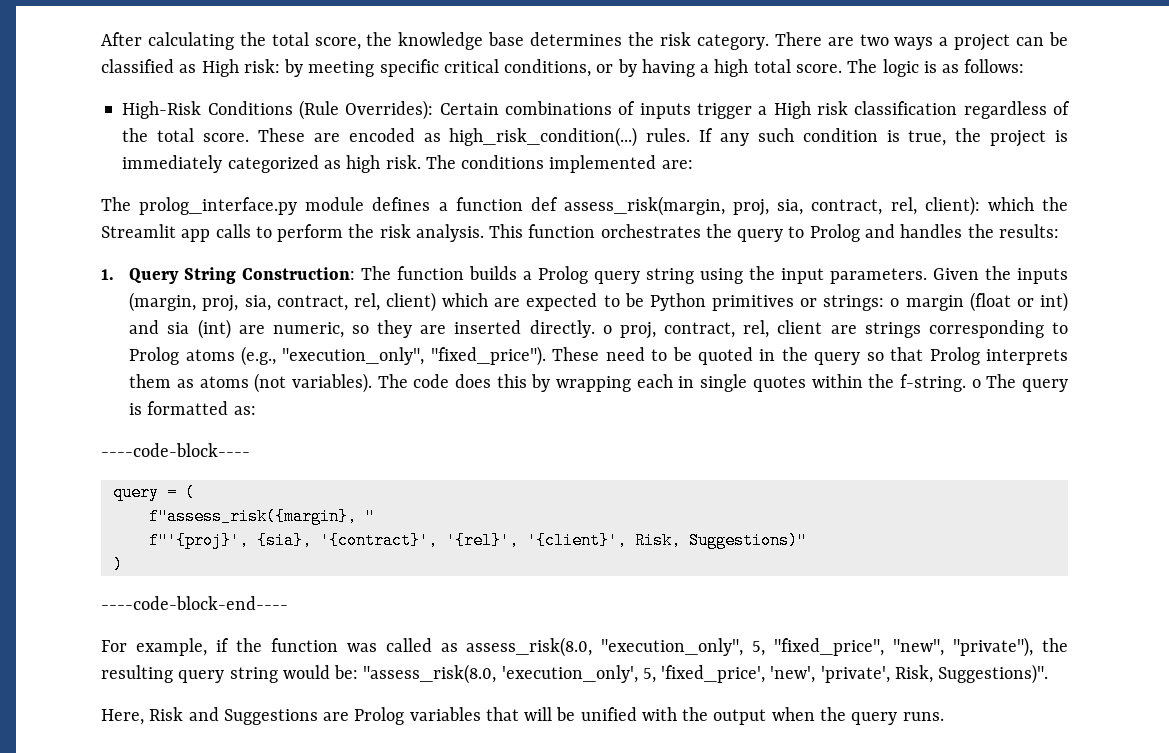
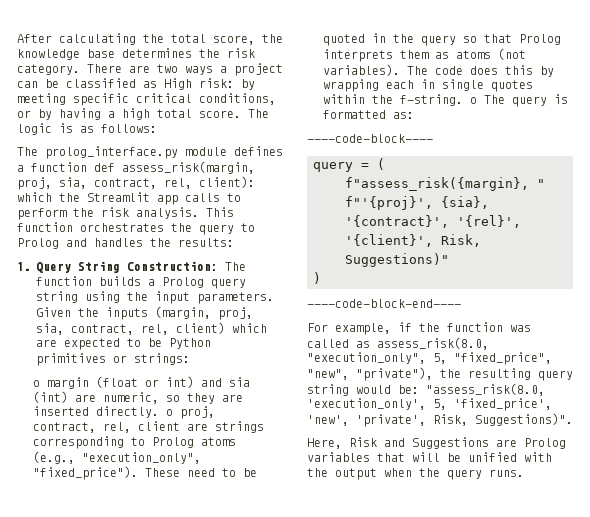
[122,100,1071,120] [122,127,1069,147] [122,155,693,173] // High-Risk Conditions (Rule Overrides): Certain combinations of inputs trigger a High risk classification regardless of the total score. These are encoded as high_risk_condition(...) rules. If any such condition is true, the project is immediately categorized as high risk. The conditions implemented are: -> (157, 128) none
(885, 303) none -> (190, 359) //

